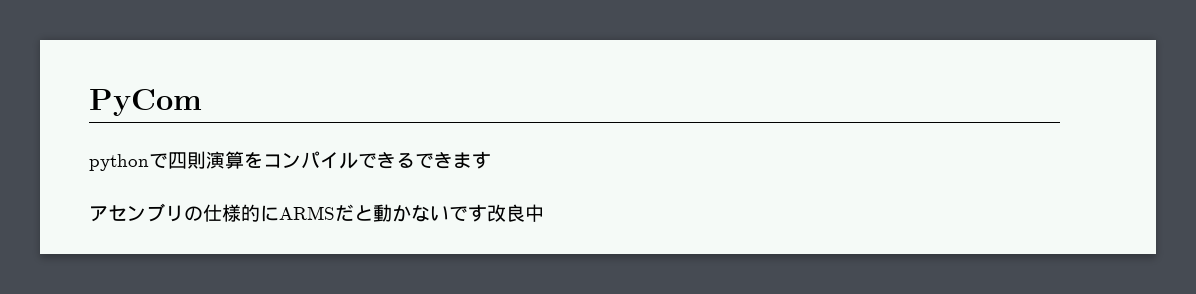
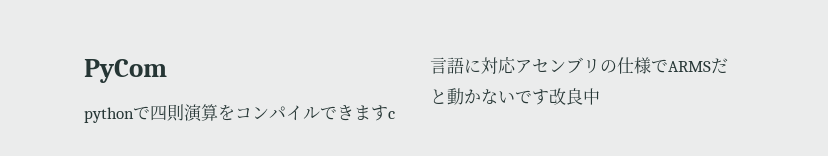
[396,151,453,169] るでき -> (354, 113) none
(491, 160) // -> [388,111,395,119] [430,57,516,74] c言語に対応
[241,204,279,222] 的に -> [651,59,668,73] で

